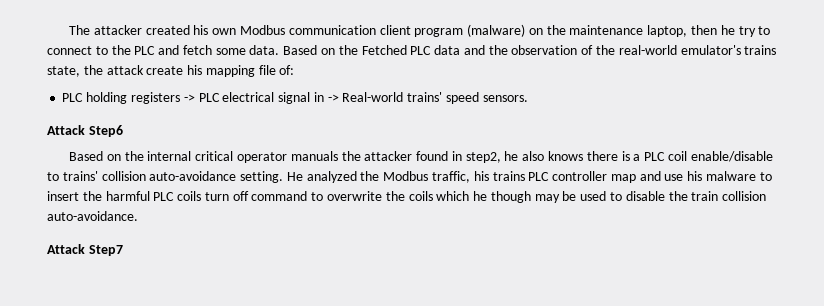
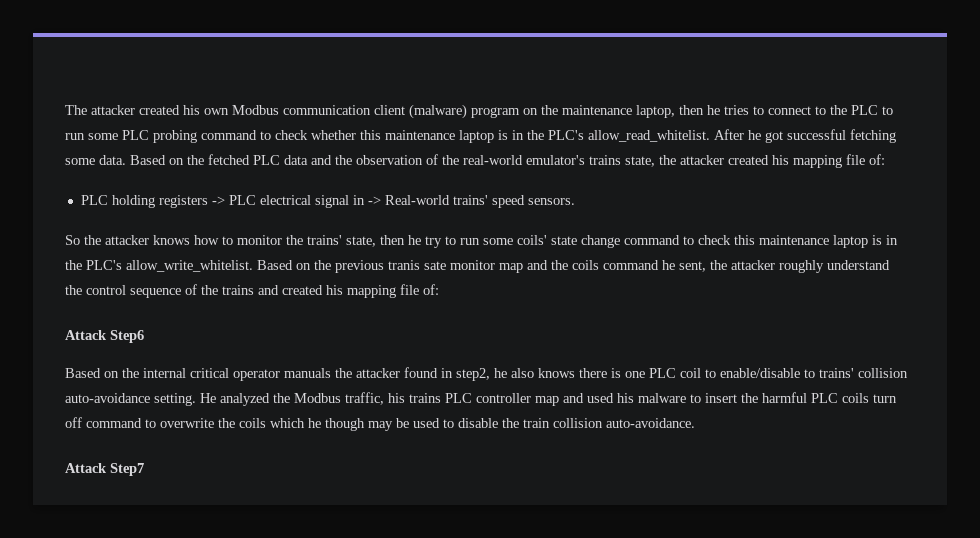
[414,24,526,37] program (malware) -> [409,104,520,119] (malware) program
[738,26,756,37] try -> [724,105,749,115] tries
[158,45,212,55] and fetch -> [882,106,893,115] [65,129,896,143] to run some PLC probing command to check whether this maintenance laptop is in the PLC's allow_read_whitelist. After he got successful fetching
[361,45,407,55] Fetched -> [208,154,250,165] fetched
[106,65,184,75] attack create -> [680,155,769,165] attacker created
(528, 98) none -> [65,235,898,248] [65,260,890,273] [65,284,439,298] // So the attacker knows how to monitor the trains' state, then he try to run some coils' state change command to check this maintenance laptop is in the PLC's allow_write_whitelist. Based on the previous tranis sate monitor map and the coils command he sent, the attacker roughly understand the control sequence of the trains and created his mapping file of:
[633,154,641,161] a -> [625,371,645,378] one
(687, 156) none -> [705,369,716,378] to
[664,174,684,181] use -> [587,393,614,403] used

